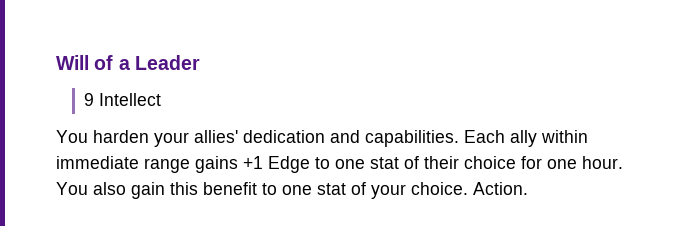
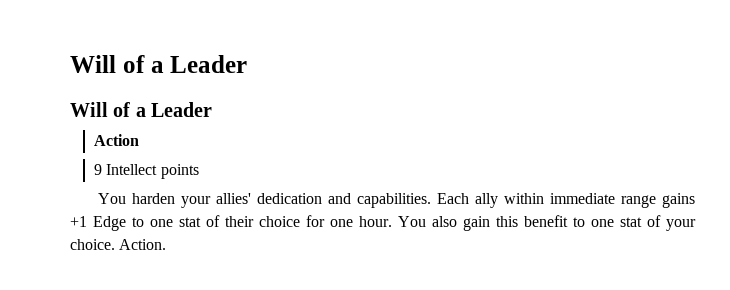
[56,55,200,70] Will of a Leader -> [70,55,248,73] [70,102,213,117] [93,134,139,146] Will of a Leader // Will of a Leader // Action
(162, 99) none -> [160,164,199,179] points

